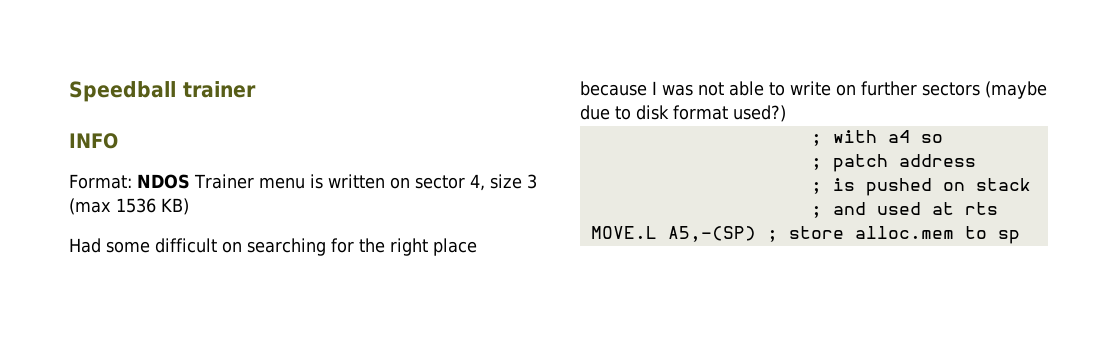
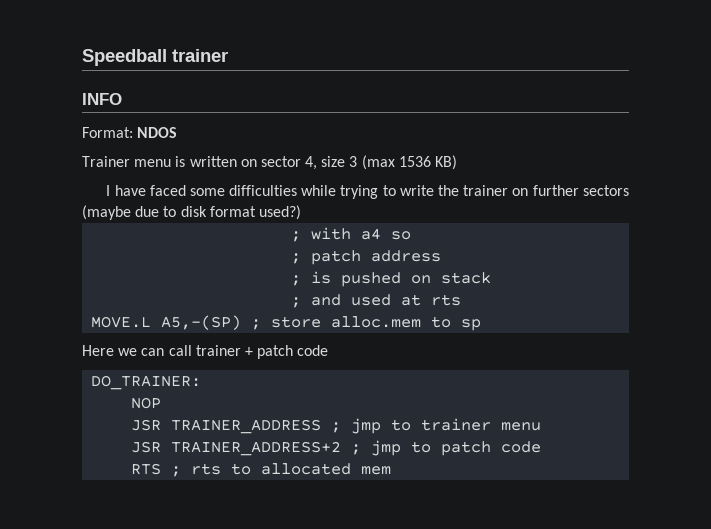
(190, 181) none -> (178, 132) //
[69,238,477,256] [580,81,831,96] Had some difficult on searching for the right place because I was not able to write -> [106,185,509,199] I have faced some difficulties while trying to write the trainer
(1020, 237) none -> [82,345,329,359] [91,375,202,390] [131,397,162,409] [131,418,542,434] [131,440,542,456] [131,463,392,477] // Here we can call trainer + patch code // DO_TRAINER: // NOP // JSR TRAINER_ADDRESS ; jmp to trainer menu // JSR TRAINER_ADDRESS+2 ; jmp to patch code // RTS ; rts to allocated mem

